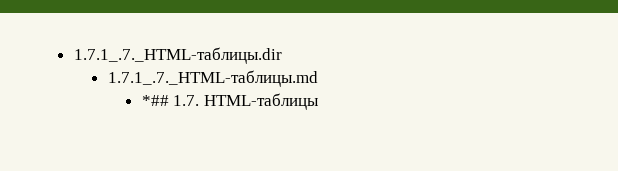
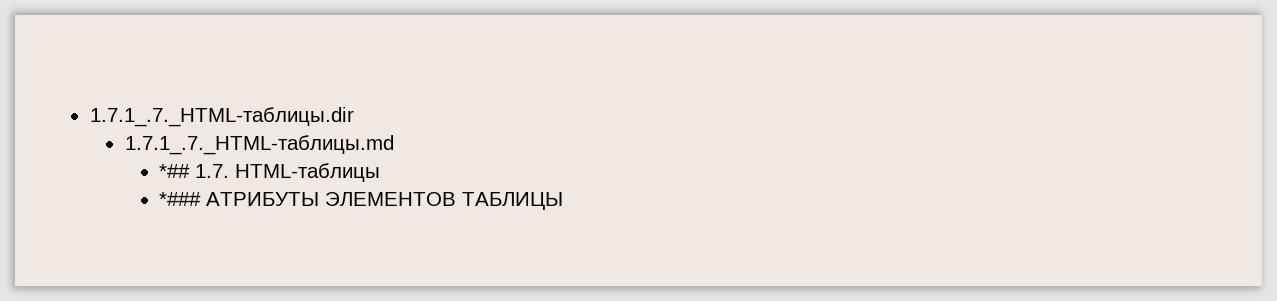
(319, 101) none -> [159,192,564,210] // *### АТРИБУТЫ ЭЛЕМЕНТОВ ТАБЛИЦЫ

